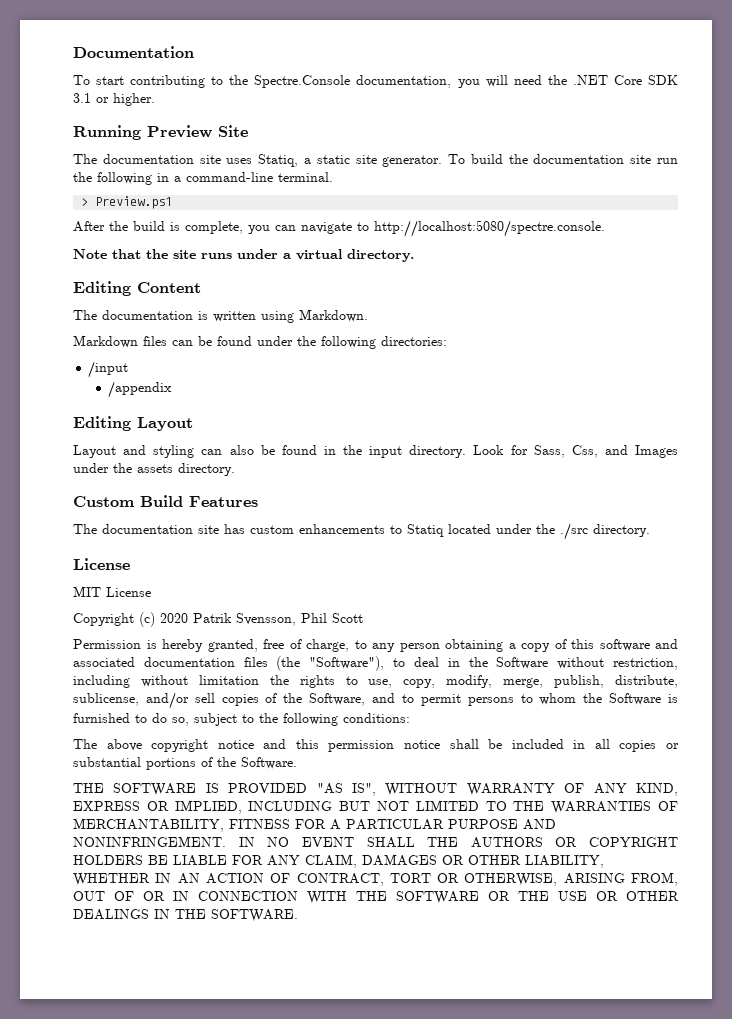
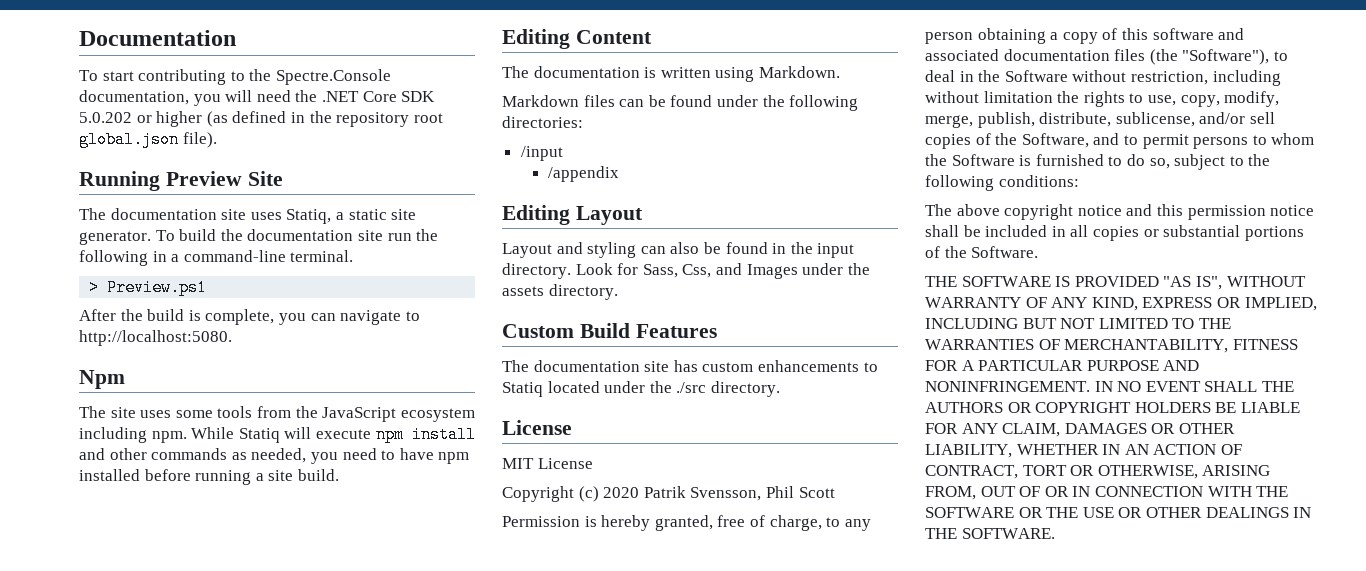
[73,93,155,106] 3.1 or higher. -> [79,111,443,127] [79,131,217,148] 5.0.202 or higher (as defined in the repository root global.json file).
[374,220,605,237] [73,249,414,262] http://localhost:5080/spectre.console. // Note that the site runs under a virtual directory. -> [79,330,232,346] [79,370,125,389] [79,406,475,422] [79,426,476,443] [79,448,470,464] [79,469,339,485] http://localhost:5080. // Npm // The site uses some tools from the JavaScript ecosystem including npm. While Statiq will execute npm install and other commands as needed, you need to have npm installed before running a site build.

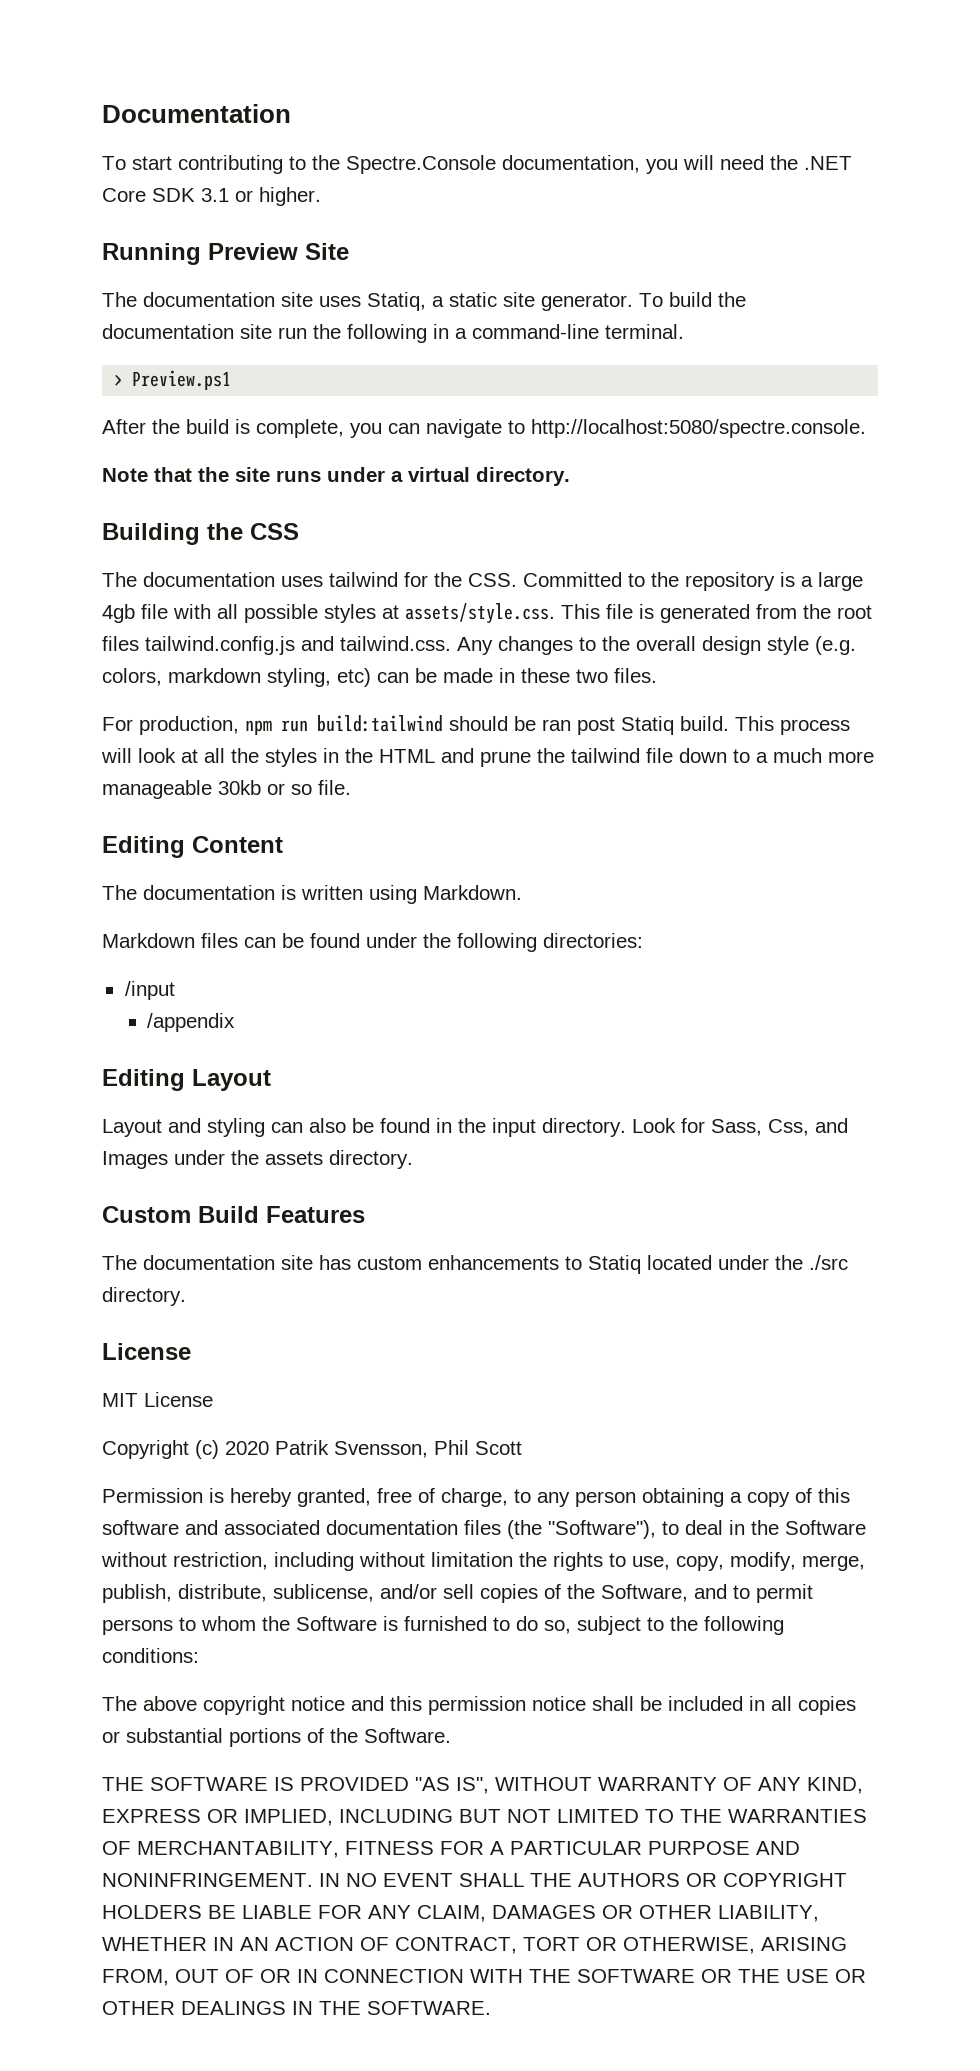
[79,111,443,127] [79,131,217,148] 5.0.202 or higher (as defined in the repository root global.json file). -> [201,187,321,206] 3.1 or higher.
[79,330,232,346] [79,370,125,389] [79,406,475,422] [79,426,476,443] [79,448,470,464] [79,469,339,485] http://localhost:5080. // Npm // The site uses some tools from the JavaScript ecosystem including npm. While Statiq will execute npm install and other commands as needed, you need to have npm installed before running a site build. -> [531,419,866,438] [102,467,570,486] [102,523,299,545] [102,572,863,591] [102,603,872,624] [102,636,856,655] [102,668,657,687] [102,715,850,735] [101,748,874,767] [102,780,351,799] http://localhost:5080/spectre.console. // Note that the site runs under a virtual directory. // Building the CSS // The documentation uses tailwind for the CSS. Committed to the repository is a large 4gb file with all possible styles at assets/style.css. This file is generated from the root files tailwind.config.js and tailwind.css. Any changes to the overall design style (e.g. colors, markdown styling, etc) can be made in these two files. // For production, npm run build:tailwind should be ran post Statiq build. This process will look at all the styles in the HTML and prune the tailwind file down to a much more manageable 30kb or so file.

